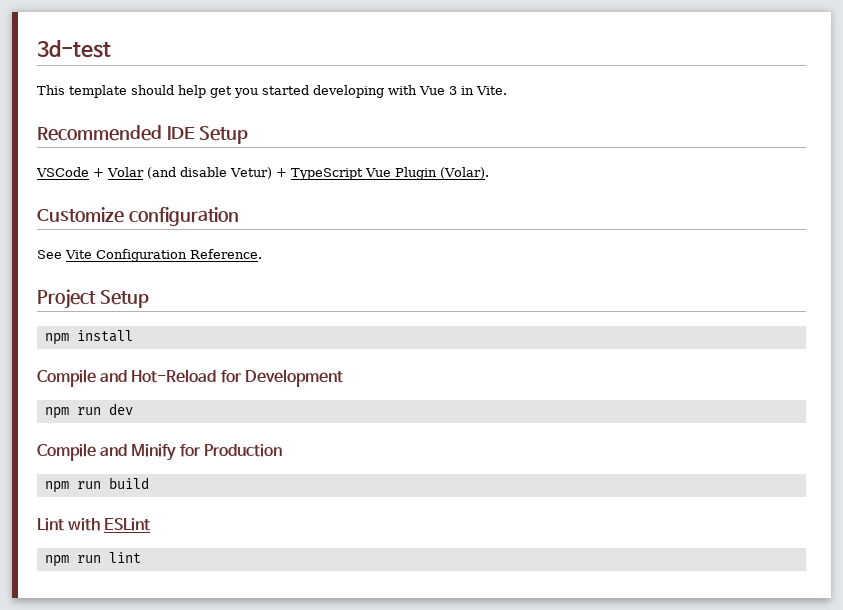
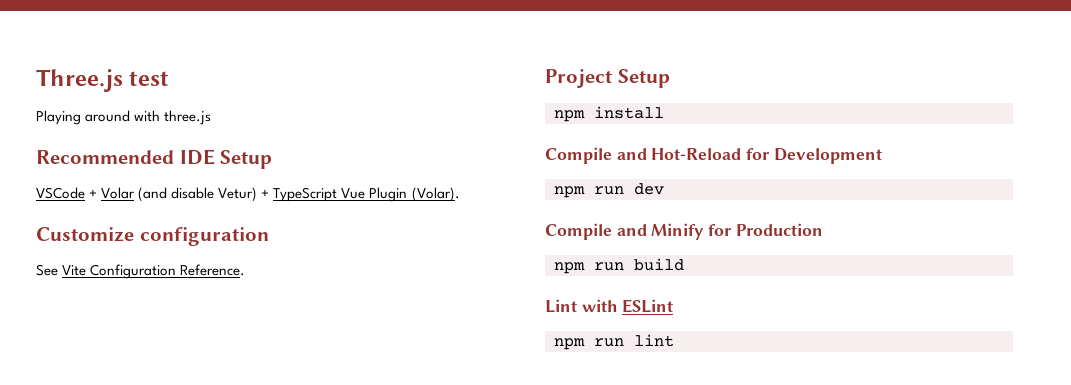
[37,40,111,58] [37,85,507,98] 3d-test // This template should help get you started developing with Vue 3 in Vite. -> [36,69,170,92] [36,110,212,125] Three.js test // Playing around with three.js

